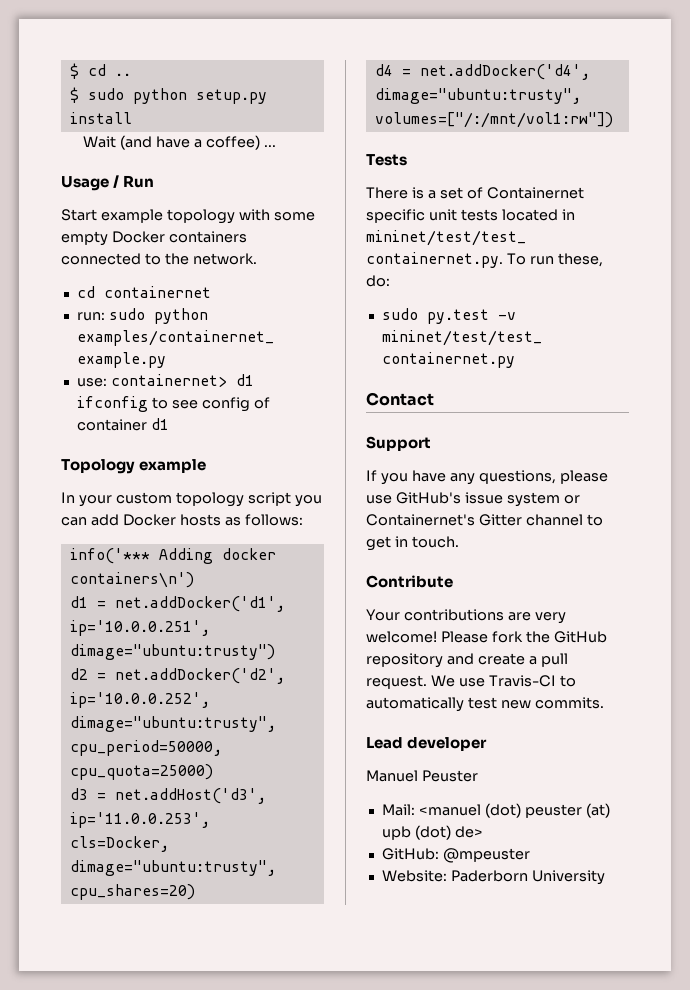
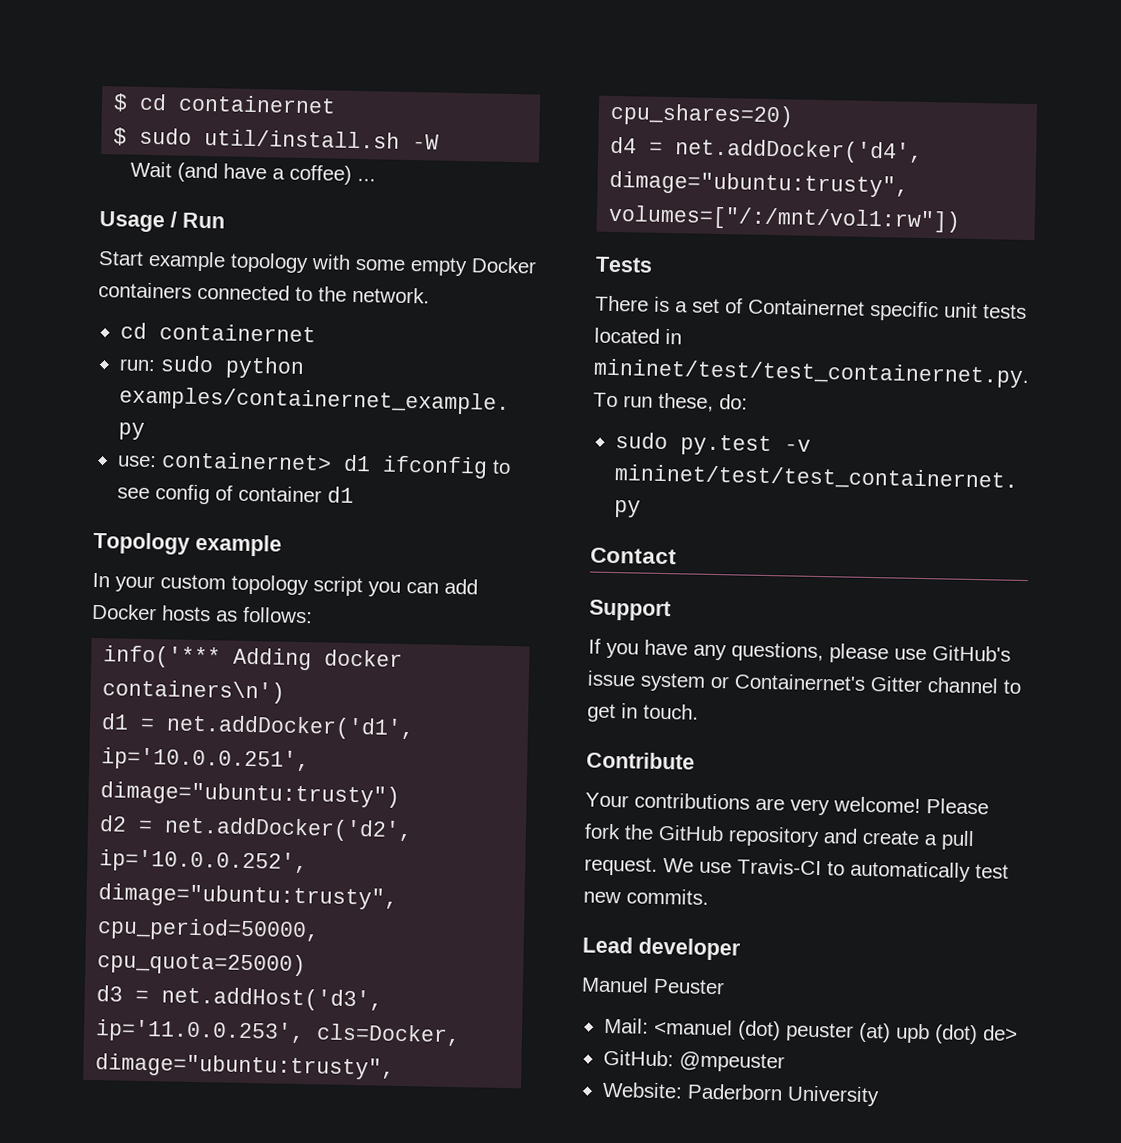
[114,73,131,76] .. -> [178,94,337,114] containernet
[132,88,267,104] [69,112,132,124] python setup.py install -> [204,129,440,150] util/install.sh -W

